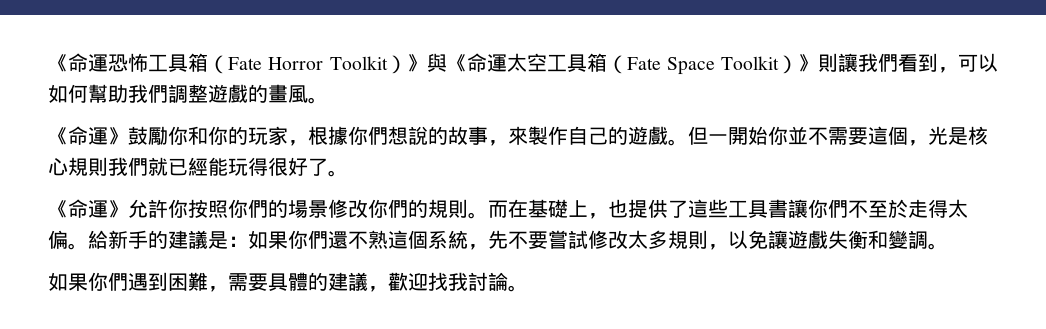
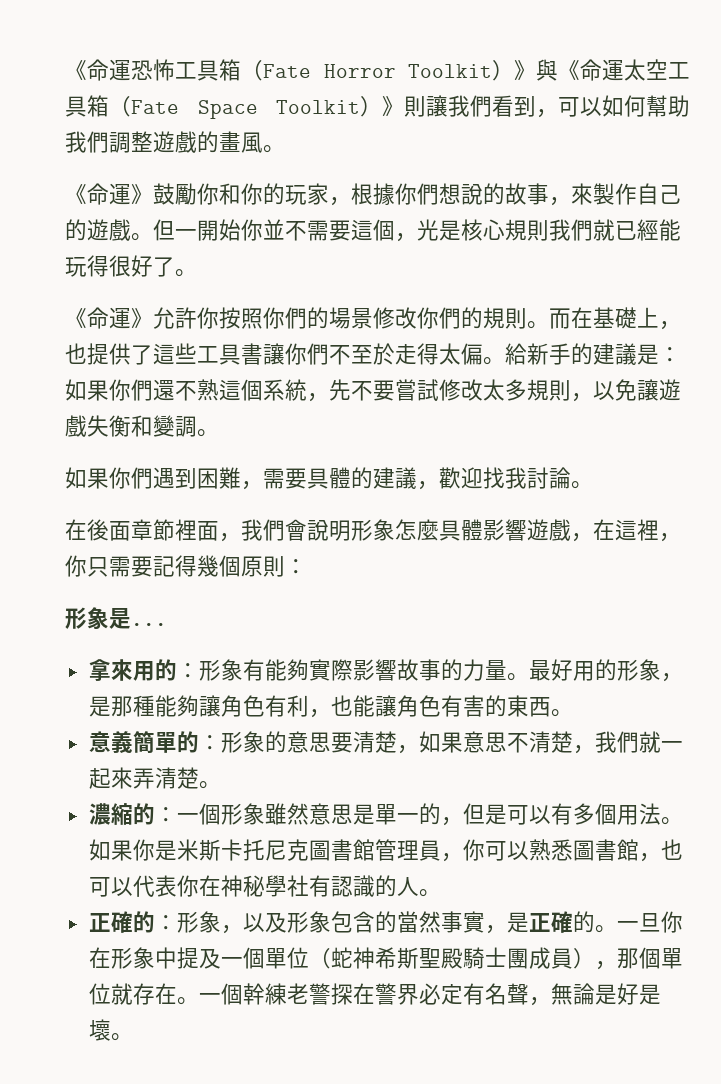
(528, 288) none -> [65,519,681,542] [65,555,307,577] [65,607,167,629] [88,659,683,682] [88,695,573,718] [88,731,683,754] [88,767,221,789] [88,803,683,826] [88,839,683,862] [88,875,441,897] [88,911,683,934] [88,947,683,970] [88,983,661,1006] [88,1019,133,1041] // 在後面章節裡面，我們會說明形象怎麼具體影響遊戲，在這裡，你只需要記得幾個原則： // 形象是... // 拿來用的：形象有能夠實際影響故事的力量。最好用的形象，是那種能夠讓角色有利，也能讓角色有害的東西。 // 意義簡單的：形象的意思要清楚，如果意思不清楚，我們就一起來弄清楚。 // 濃縮的：一個形象雖然意思是單一的，但是可以有多個用法。如果你是米斯卡托尼克圖書館管理員，你可以熟悉圖書館，也可以代表你在神秘學社有認識的人。 // 正確的：形象，以及形象包含的當然事實，是正確的。一旦你在形象中提及一個單位（蛇神希斯聖殿騎士團成員），那個單位就存在。一個幹練老警探在警界必定有名聲，無論是好是壞。

